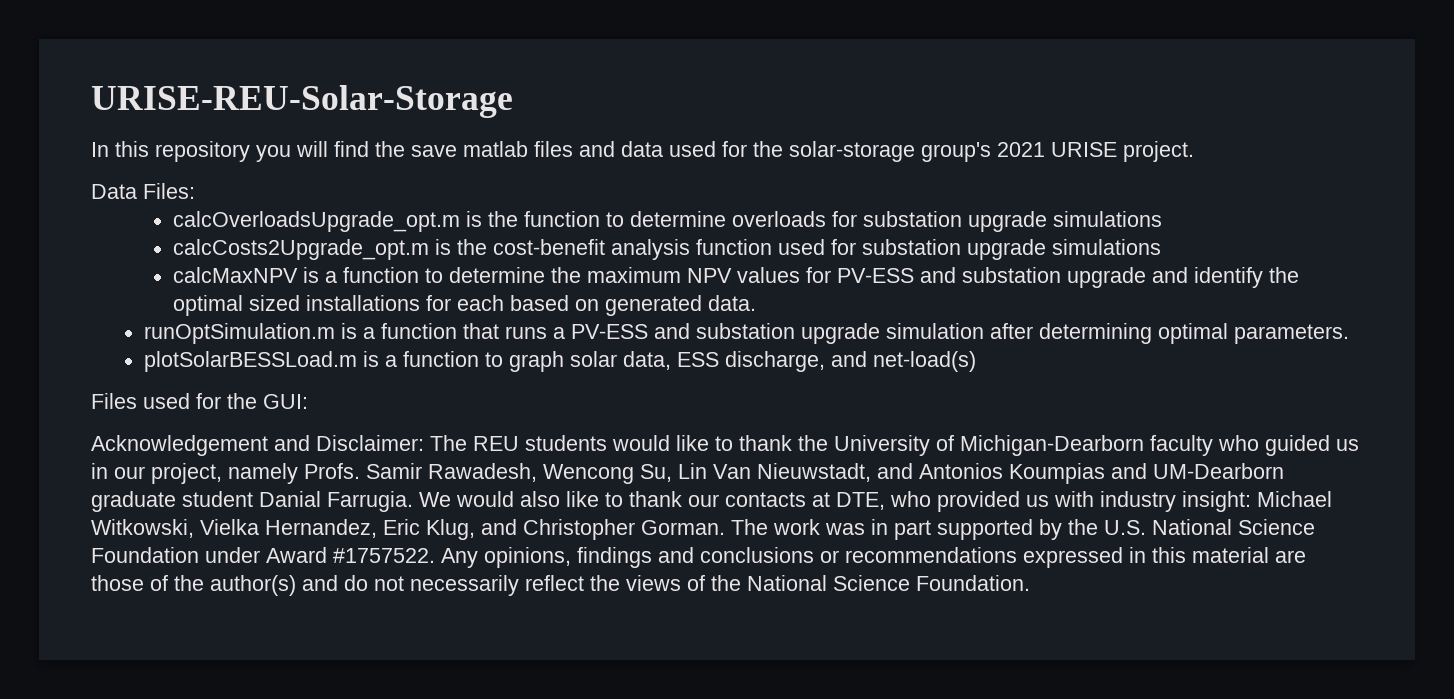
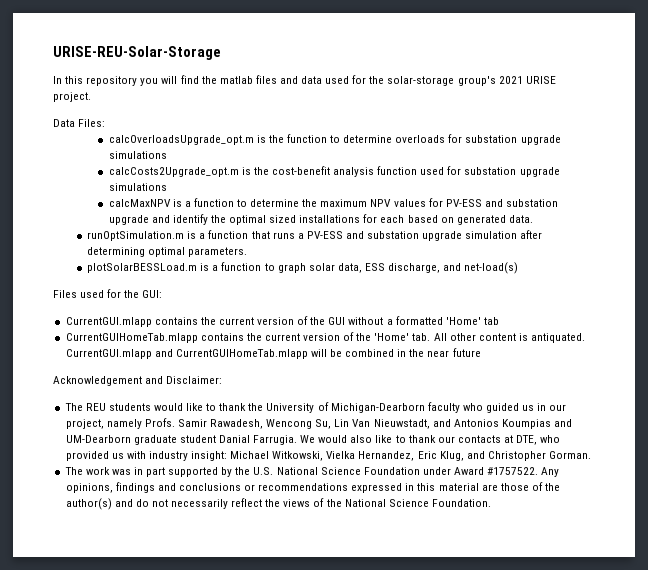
[411,145,457,157] save -> (217, 80) none
(308, 401) none -> [65,316,499,327] [65,332,586,343] [65,348,481,359] // CurrentGUI.mlapp contains the current version of the GUI without a formatted 'Home' tab // CurrentGUIHomeTab.mlapp contains the current version of the 'Home' tab. All other content is antiquated. CurrentGUI.mlapp and CurrentGUIHomeTab.mlapp will be combined in the near future
(424, 443) none -> (223, 380) //
(725, 527) none -> (592, 455) //

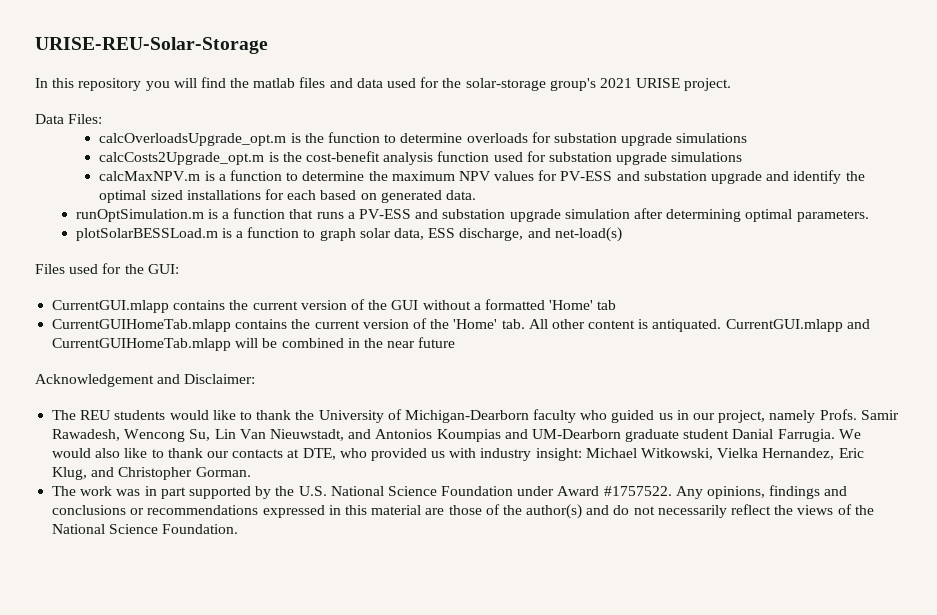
[108,199,171,207] calcMaxNPV -> [99,171,201,181] calcMaxNPV.m

